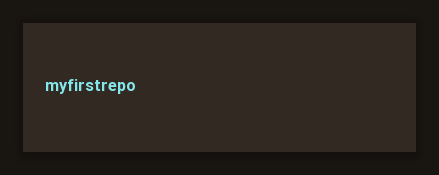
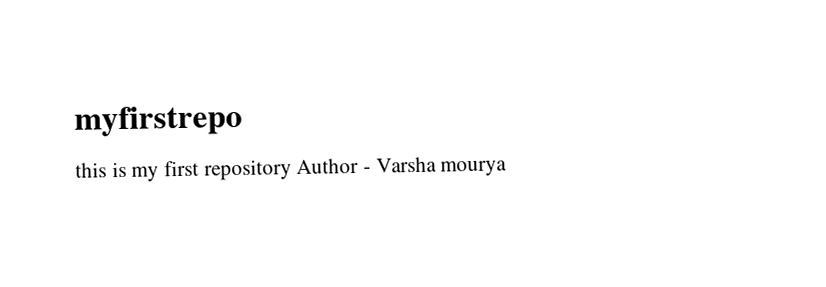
(136, 86) none -> [75,156,508,182] // this is my first repository Author - Varsha mourya

